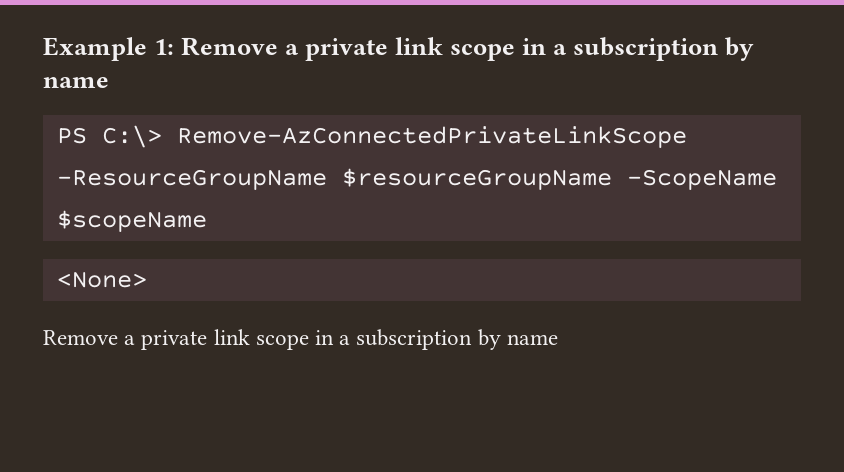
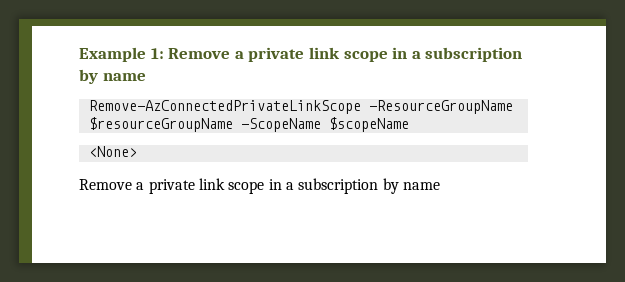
[56,125,162,148] PS C:\> -> (146, 77) none

